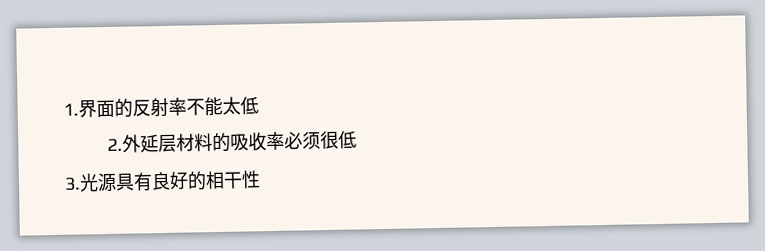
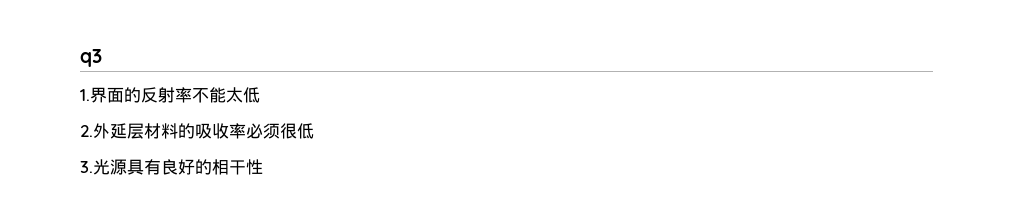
(63, 109) none -> [80,49,102,67] q3 //

